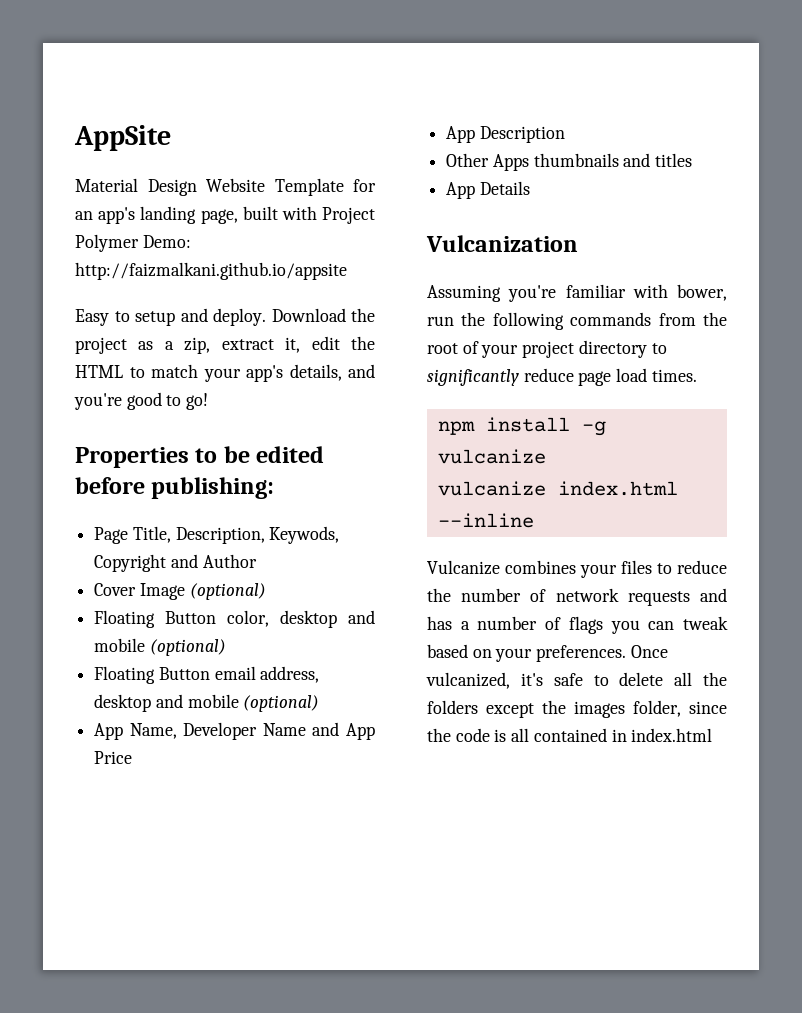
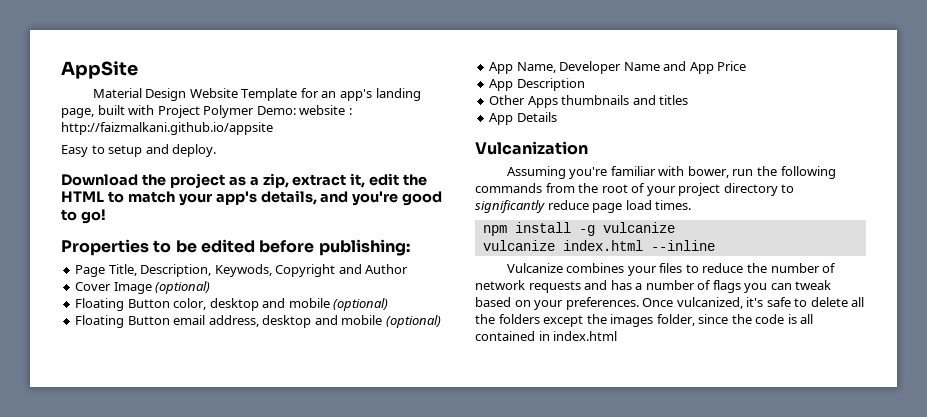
(191, 241) none -> [299,105,352,115] website :
(266, 317) none -> (217, 150) //

